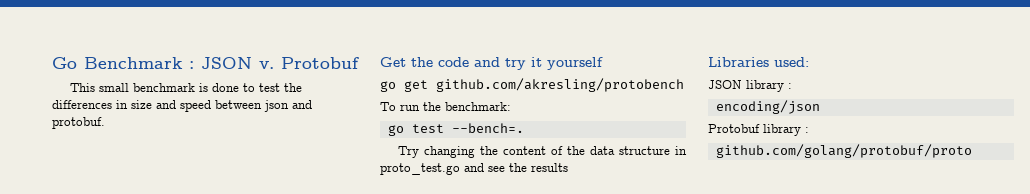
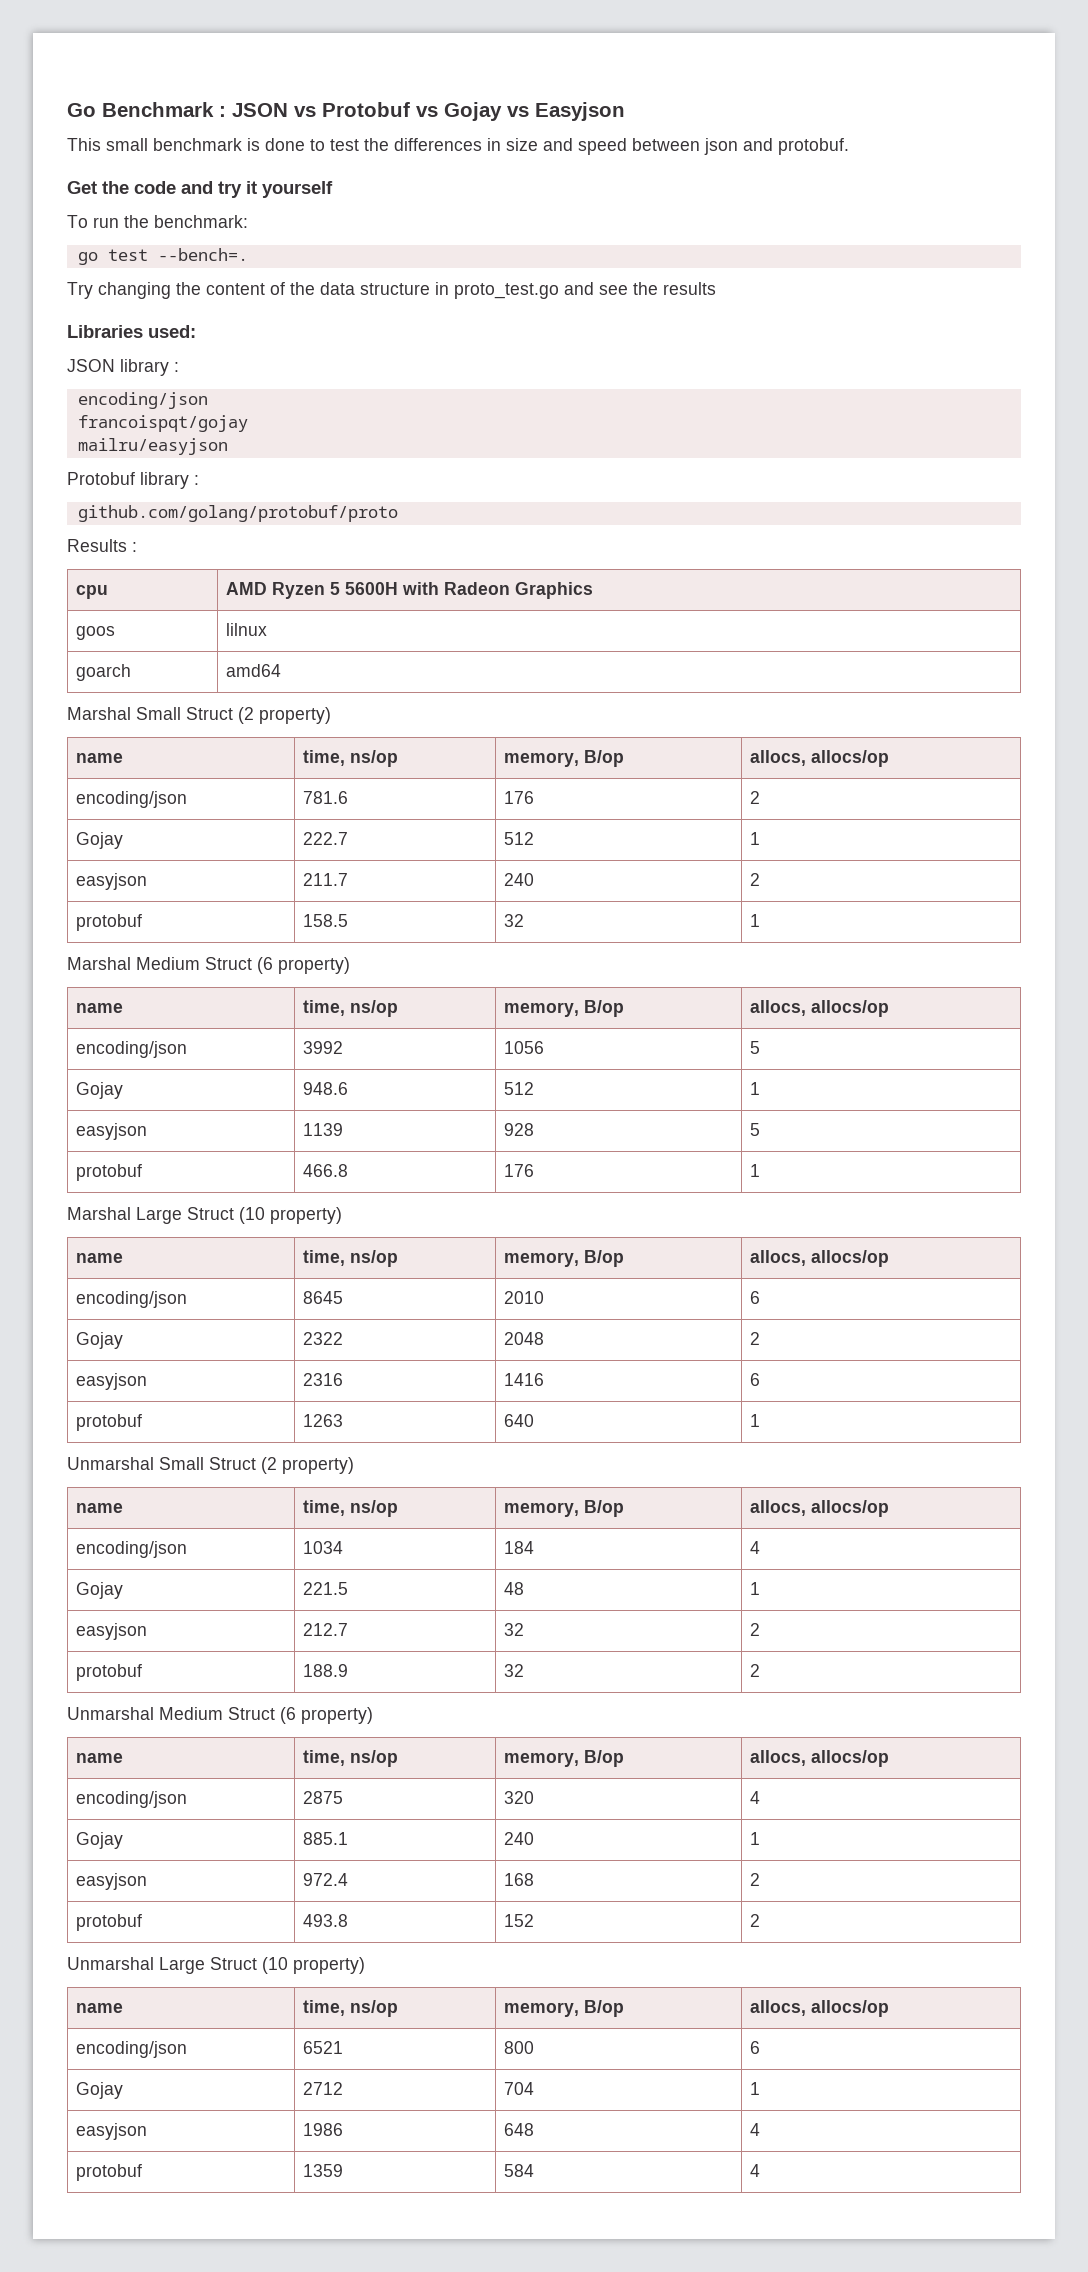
[259,57,359,69] v. Protobuf -> [294,102,625,121] vs Protobuf vs Gojay vs Easyjson
[380,78,684,92] // go get github.com/akresling/protobench -> (333, 189) none
(820, 107) none -> [77,415,248,432] [77,438,228,455] // francoispqt/gojay // mailru/easyjson
(972, 151) none -> [67,539,137,552] [75,585,108,599] [225,582,593,599] [75,626,115,640] [225,623,267,636] [75,664,131,681] [225,664,281,677] [67,707,331,724] [75,753,123,763] [302,750,398,767] [503,750,624,767] [749,750,889,767] [75,791,187,808] [302,791,348,804] [503,791,534,804] [749,791,760,804] [75,832,123,849] [302,832,348,845] [503,832,534,845] [749,832,760,845] [75,873,147,890] [302,873,348,886] [503,873,534,886] [749,873,760,886] [75,914,142,931] [302,914,348,927] [503,914,524,927] [749,914,760,927] [67,957,350,974] [75,1003,123,1013] [302,1000,398,1017] [503,1000,624,1017] [749,1000,889,1017] [75,1041,187,1058] [302,1041,343,1054] [503,1041,544,1054] [749,1041,760,1054] [75,1082,123,1099] [302,1082,348,1095] [503,1082,534,1095] [749,1082,760,1095] [75,1123,147,1140] [302,1123,343,1136] [503,1123,534,1136] [749,1123,760,1136] [75,1164,142,1181] [302,1164,348,1177] [503,1164,534,1177] [749,1164,760,1177] [67,1207,342,1224] [75,1253,123,1263] [302,1250,398,1267] [503,1250,624,1267] [749,1250,889,1267] [75,1291,187,1308] [302,1291,343,1304] [503,1291,544,1304] [749,1291,760,1304] [75,1332,123,1349] [302,1332,343,1345] [503,1332,544,1345] [749,1332,760,1345] [75,1373,147,1390] [302,1373,343,1386] [503,1373,544,1386] [749,1373,760,1386] [75,1414,142,1431] [302,1414,343,1427] [503,1414,534,1427] [749,1414,760,1427] [67,1457,354,1474] [75,1503,123,1513] [302,1500,398,1517] [503,1500,624,1517] [749,1500,889,1517] [75,1541,187,1558] [302,1541,343,1554] [503,1541,534,1554] [749,1541,760,1554] [75,1582,123,1599] [302,1582,348,1595] [503,1582,524,1595] [749,1582,760,1595] [75,1623,147,1640] [302,1623,348,1636] [503,1623,524,1636] [749,1623,760,1636] [75,1664,142,1681] [302,1664,348,1677] [503,1664,524,1677] [749,1664,760,1677] [67,1707,373,1724] [75,1753,123,1763] [302,1750,398,1767] [503,1750,624,1767] [749,1750,889,1767] [75,1791,187,1808] [302,1791,343,1804] [503,1791,534,1804] [749,1791,760,1804] [75,1832,123,1849] [302,1832,348,1845] [503,1832,534,1845] [749,1832,760,1845] [75,1873,147,1890] [302,1873,348,1886] [503,1873,534,1886] [749,1873,760,1886] [75,1914,142,1931] [302,1914,348,1927] [503,1914,534,1927] [749,1914,760,1927] [67,1957,365,1974] [75,2003,123,2013] [302,2000,398,2017] [503,2000,624,2017] [749,2000,889,2017] [75,2041,187,2058] [302,2041,343,2054] [503,2041,534,2054] [749,2041,760,2054] [75,2082,123,2099] [302,2082,343,2095] [503,2082,534,2095] [749,2082,760,2095] [75,2123,147,2140] [302,2123,343,2136] [503,2123,534,2136] [749,2123,760,2136] [75,2164,142,2181] [302,2164,343,2177] [503,2164,534,2177] [749,2164,760,2177] // Results : // cpu | AMD Ryzen 5 5600H with Radeon Graphics // goos | lilnux // goarch | amd64 // Marshal Small Struct (2 property) // name | time, ns/op | memory, B/op | allocs, allocs/op // encoding/json | 781.6 | 176 | 2 // Gojay | 222.7 | 512 | 1 // easyjson | 211.7 | 240 | 2 // protobuf | 158.5 | 32 | 1 // Marshal Medium Struct (6 property) // name | time, ns/op | memory, B/op | allocs, allocs/op // encoding/json | 3992 | 1056 | 5 // Gojay | 948.6 | 512 | 1 // easyjson | 1139 | 928 | 5 // protobuf | 466.8 | 176 | 1 // Marshal Large Struct (10 property) // name | time, ns/op | memory, B/op | allocs, allocs/op // encoding/json | 8645 | 2010 | 6 // Gojay | 2322 | 2048 | 2 // easyjson | 2316 | 1416 | 6 // protobuf | 1263 | 640 | 1 // Unmarshal Small Struct (2 property) // name | time, ns/op | memory, B/op | allocs, allocs/op // encoding/json | 1034 | 184 | 4 // Gojay | 221.5 | 48 | 1 // easyjson | 212.7 | 32 | 2 // protobuf | 188.9 | 32 | 2 // Unmarshal Medium Struct (6 property) // name | time, ns/op | memory, B/op | allocs, allocs/op // encoding/json | 2875 | 320 | 4 // Gojay | 885.1 | 240 | 1 // easyjson | 972.4 | 168 | 2 // protobuf | 493.8 | 152 | 2 // Unmarshal Large Struct (10 property) // name | time, ns/op | memory, B/op | allocs, allocs/op // encoding/json | 6521 | 800 | 6 // Gojay | 2712 | 704 | 1 // easyjson | 1986 | 648 | 4 // protobuf | 1359 | 584 | 4

